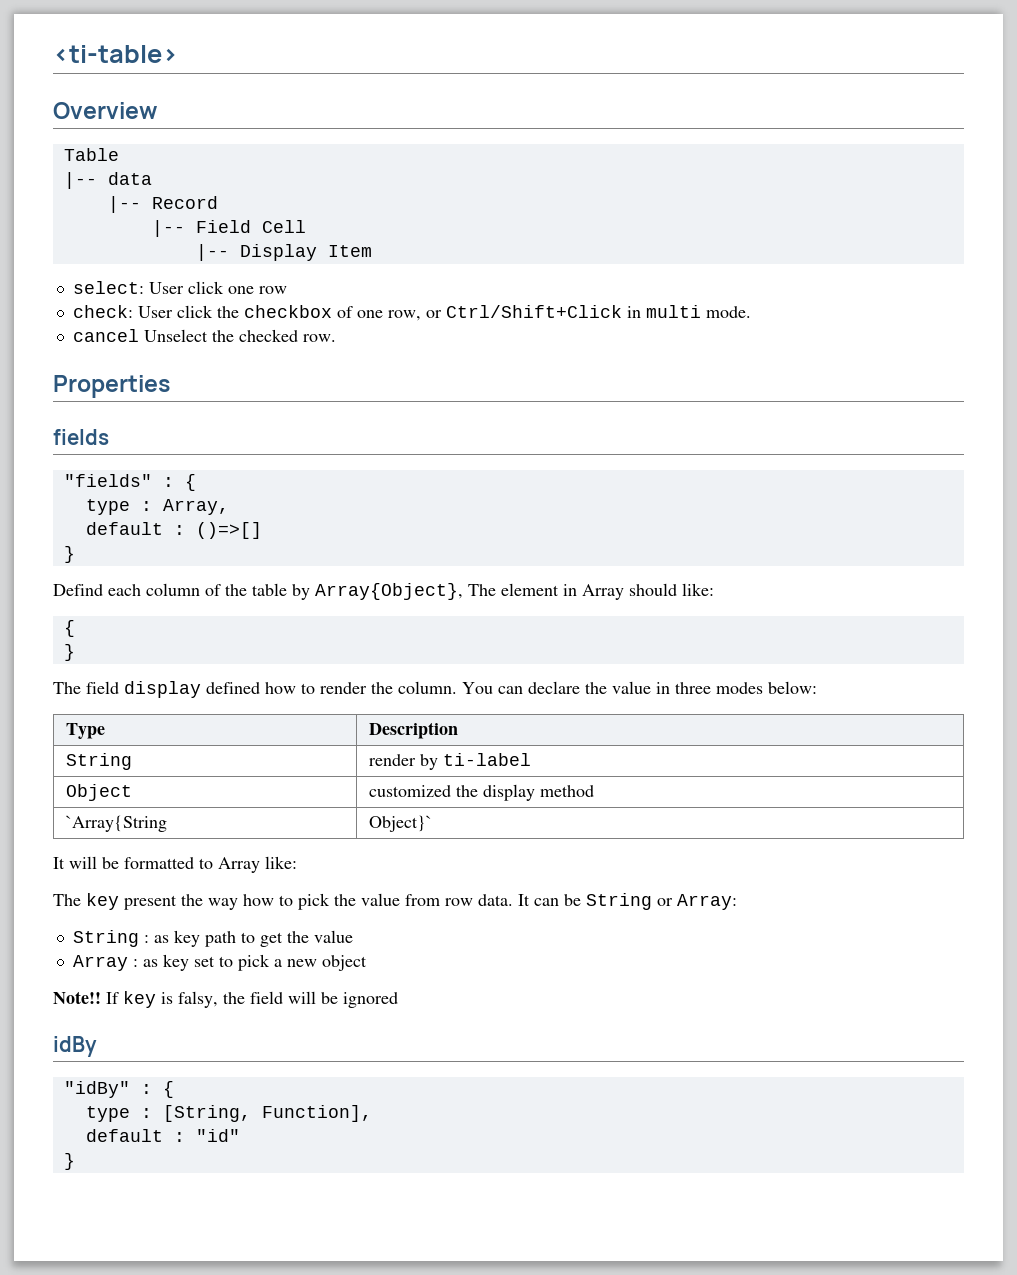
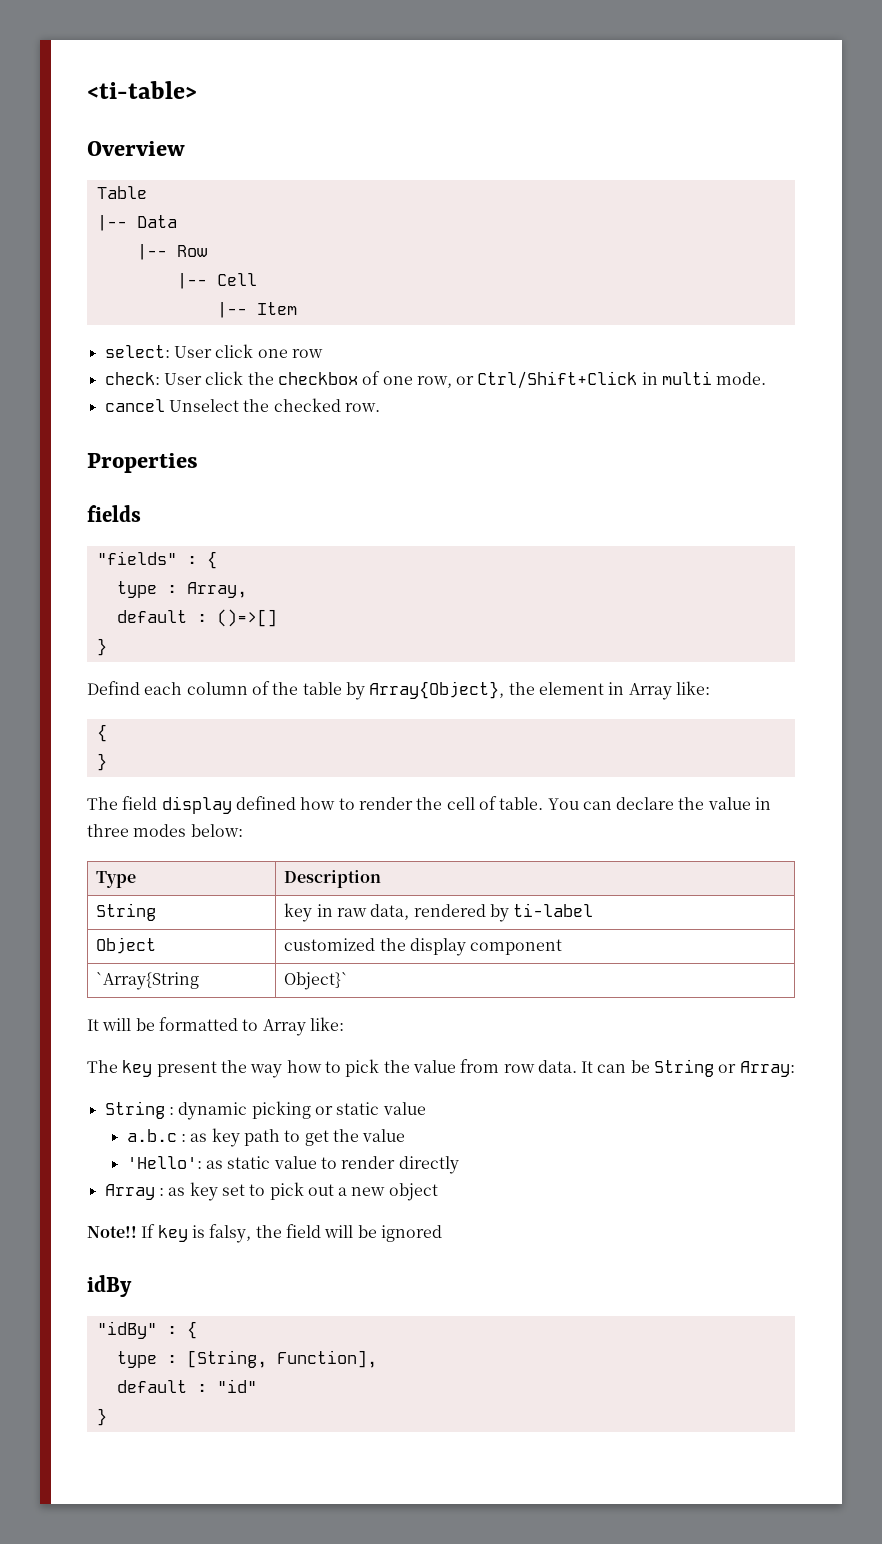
[107,172,152,185] [107,196,218,213] [151,220,251,237] data // |-- Record // |-- Field -> [136,215,177,228] [136,244,207,260] [176,273,207,289] Data // |-- Row // |--
[239,244,317,261] Display -> (247, 310) none
[468,584,496,596] The -> [508,682,535,695] the
[629,583,677,596] should -> (672, 691) none
[398,681,457,694] column. -> [446,796,544,810] cell of table.
[368,754,416,766] render -> [284,903,486,922] key in raw data, rendered
[539,785,594,797] method -> [470,939,563,955] component
(149, 939) none -> [178,1101,426,1120] [126,1129,187,1142] dynamic picking or static value // a.b.c :
(353, 936) none -> [126,1156,459,1174] // 'Hello': as static value to render directly
(270, 962) none -> [307,1184,334,1196] out

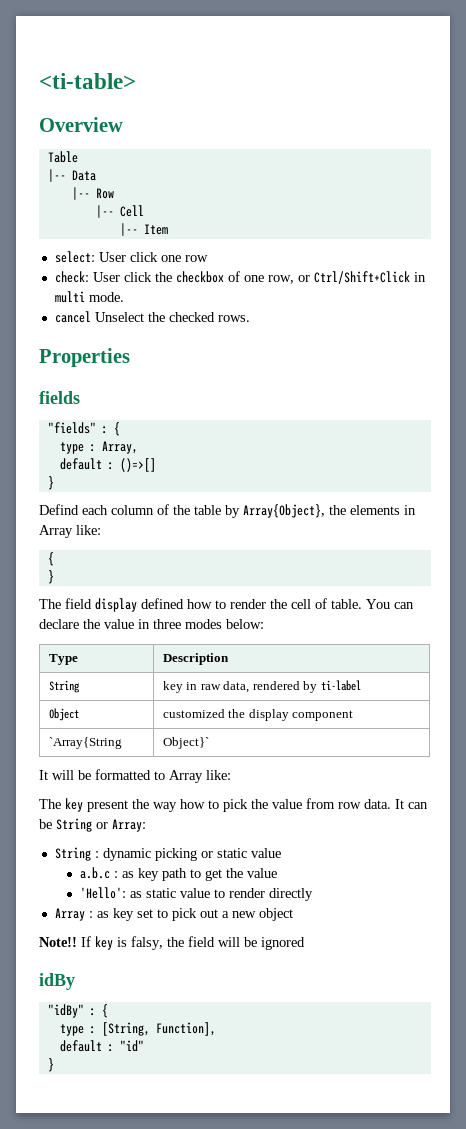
[344,403,380,412] row. -> [217,315,250,322] rows.
[538,682,604,695] element -> [350,505,400,515] elements

